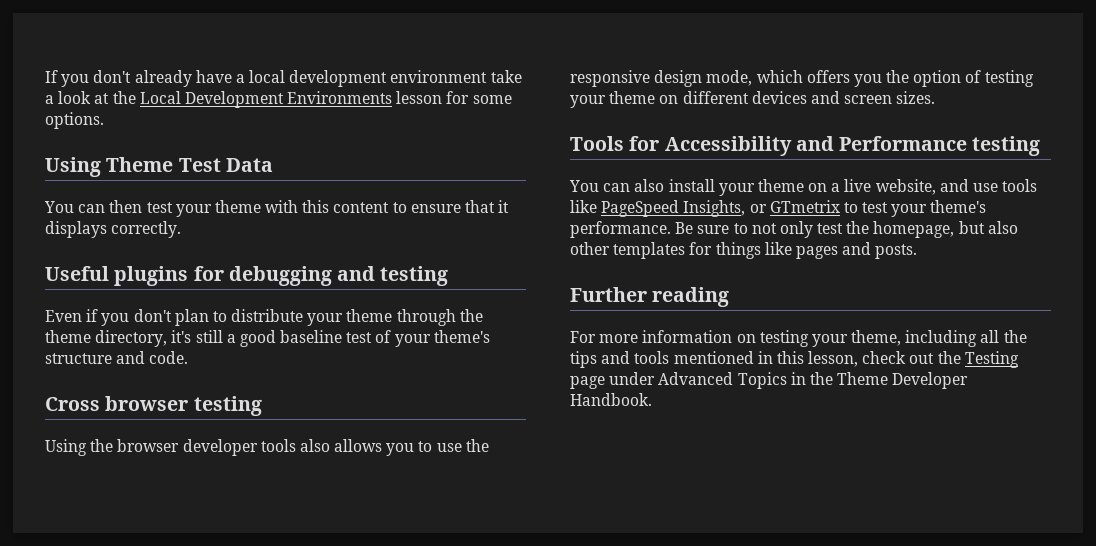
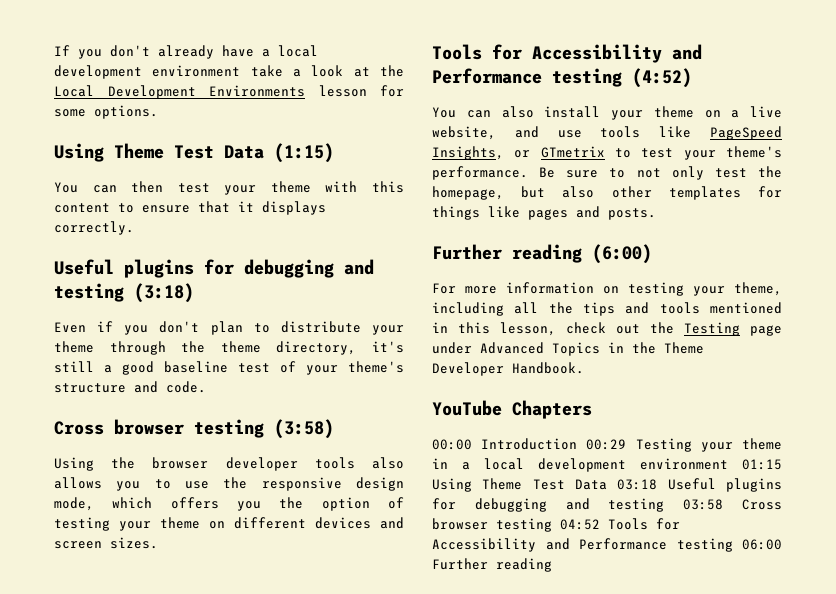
(273, 165) none -> [274,143,334,163] (1:15)
(449, 276) none -> [134,283,194,303] (3:18)
(262, 406) none -> [274,419,334,439] (3:58)
(1041, 146) none -> [632,68,692,88] (4:52)
(730, 297) none -> [592,244,652,264] (6:00)
(652, 399) none -> [432,400,592,419] [432,438,782,452] [432,458,782,472] [432,478,782,492] [432,498,782,512] [432,518,680,532] [432,538,782,552] [432,558,552,572] // YouTube Chapters // 00:00 Introduction 00:29 Testing your theme in a local development environment 01:15 Using Theme Test Data 03:18 Useful plugins for debugging and testing 03:58 Cross browser testing 04:52 Tools for Accessibility and Performance testing 06:00 Further reading

